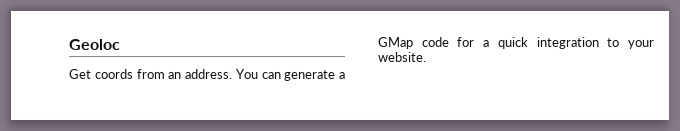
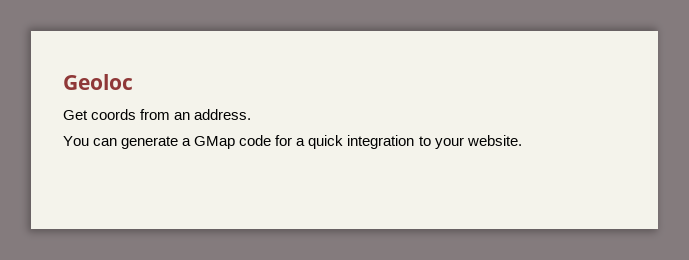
(232, 74) none -> (252, 114) //

